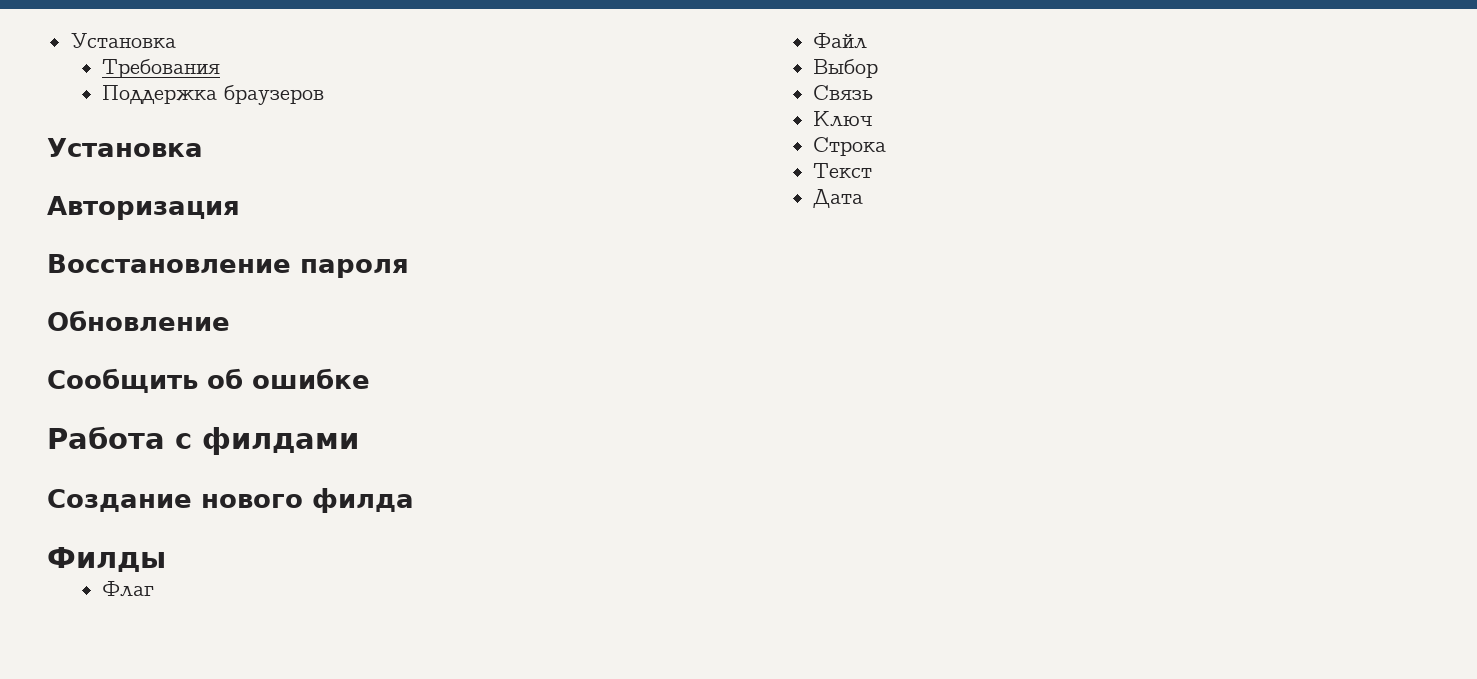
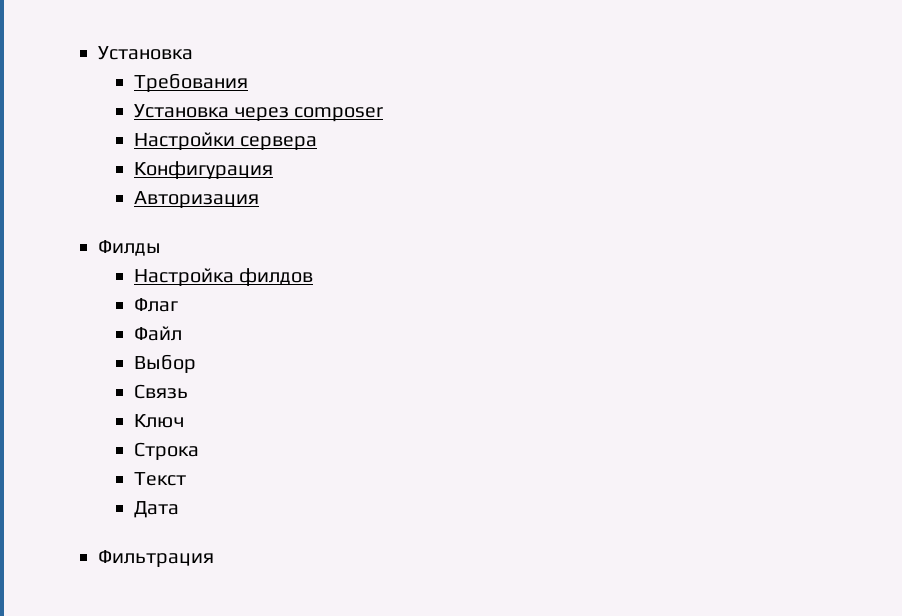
[102,85,325,105] [47,138,203,157] [47,196,240,220] [47,254,409,278] [47,310,230,331] [47,368,370,393] [47,426,359,455] [47,488,414,513] [47,547,166,572] Поддержка браузеров // Установка // Авторизация // Восстановление пароля // Обновление // Сообщить об ошибке // Работа с филдами // Создание нового филда // Филды -> [133,104,384,122] [133,132,317,150] [133,161,273,179] [133,191,259,208] [98,240,161,256] [133,268,313,286] Установка через composer // Настройки сервера // Конфигурация // Авторизация // Филды // Настройка филдов
(864, 198) none -> [98,550,214,567] // Фильтрация

